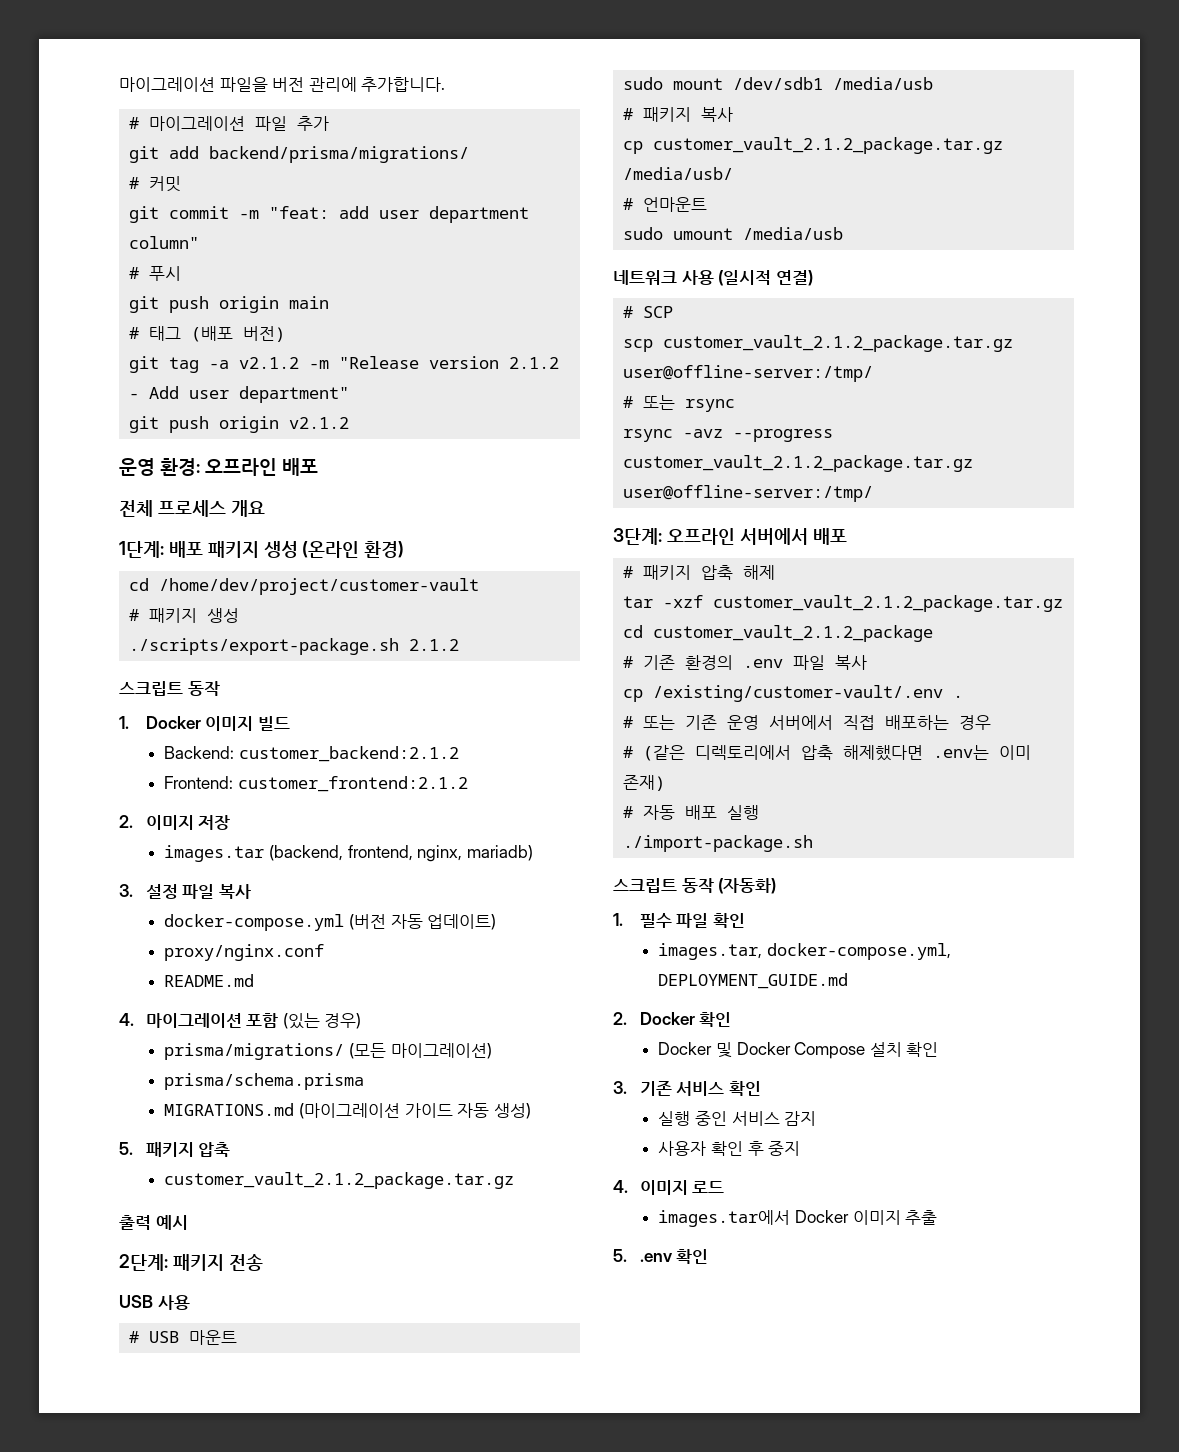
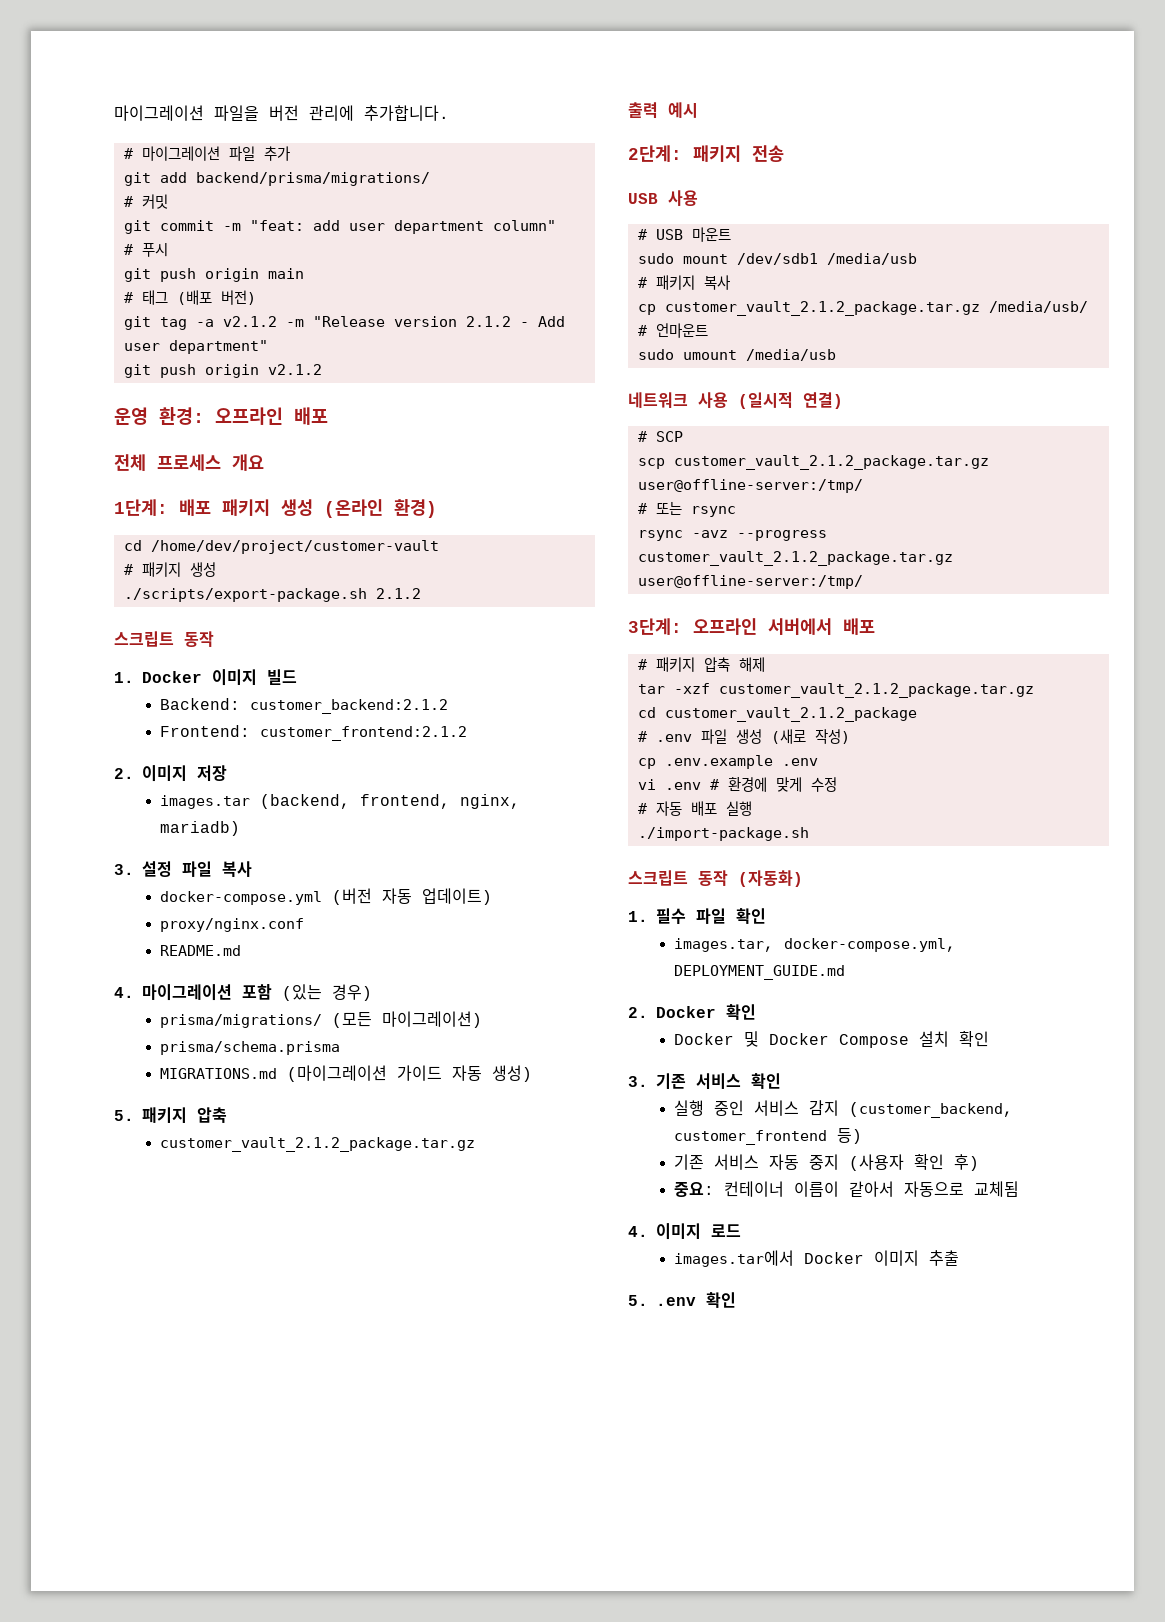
[643,655,868,670] [623,685,964,702] [623,715,992,730] [623,745,1032,761] [623,775,666,791] 기존 환경의 .env 파일 복사 // cp /existing/customer-vault/.env . // # 또는 기존 운영 서버에서 직접 배포하는 경우 // # (같은 디렉토리에서 압축 해제했다면 .env는 이미 존재) -> [655,729,850,744] [637,755,818,769] [637,777,837,792] .env 파일 생성 (새로 작성) // cp .env.example .env // vi .env # 환경에 맞게 수정
[658,1141,801,1156] // 사용자 확인 후 중지 -> [848,1102,1013,1118] [673,1128,862,1145] [673,1154,979,1171] [673,1181,1019,1197] (customer_backend, customer_frontend 등) // 기존 서비스 자동 중지 (사용자 확인 후) // 중요: 컨테이너 이름이 같아서 자동으로 교체됨

